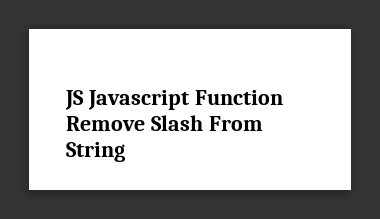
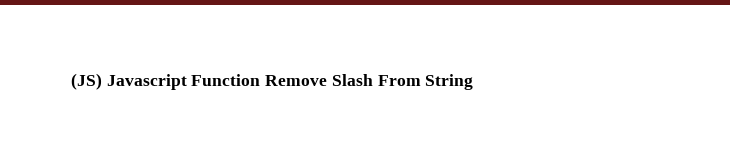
[65,90,84,110] JS -> [71,73,102,90] (JS)

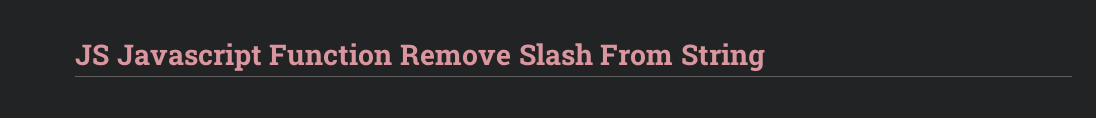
[71,73,102,90] (JS) -> [75,44,109,66] JS

